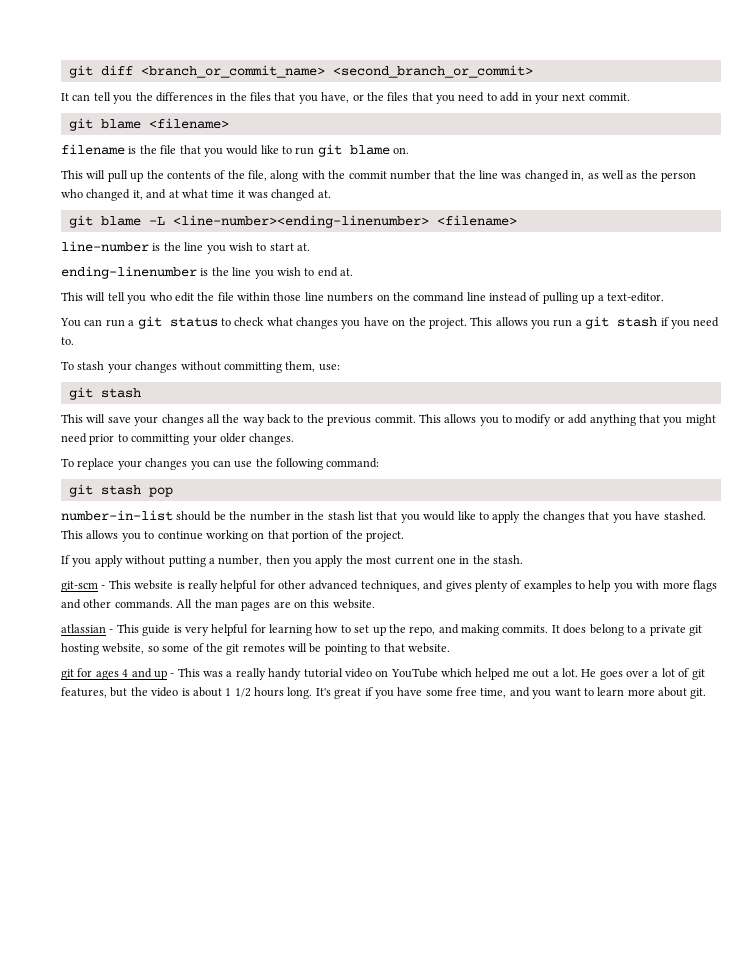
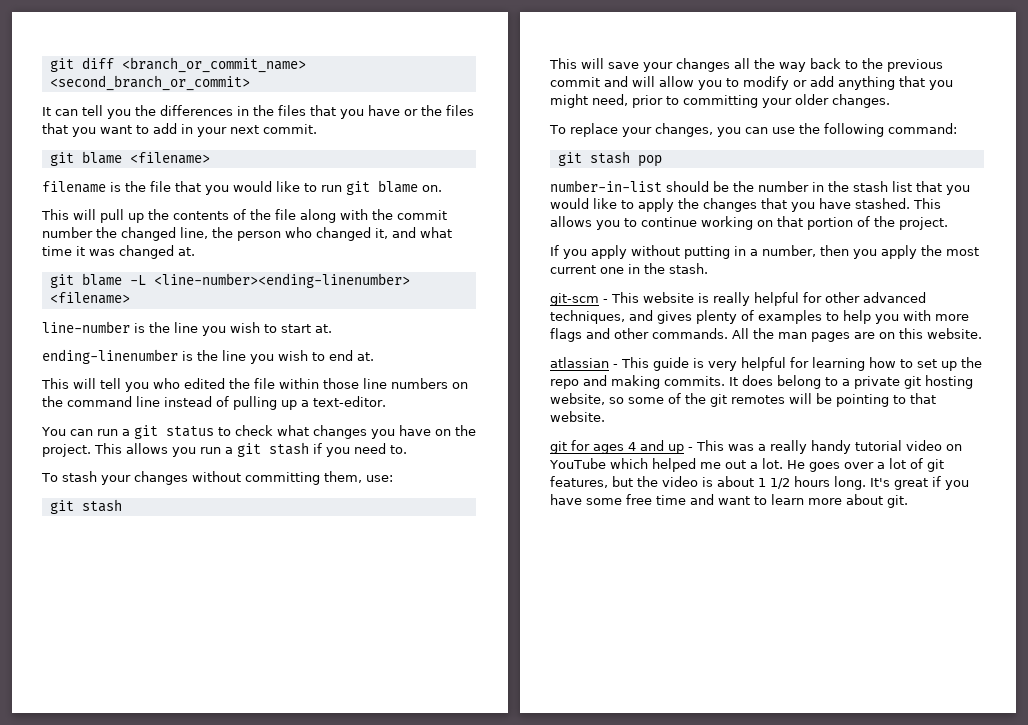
[321,92,350,103] have, -> [368,105,400,116] have
[458,92,485,102] need -> [100,125,132,134] want
[248,170,267,181] file, -> [275,209,296,220] file
[434,170,638,182] that the line was changed in, as well as -> [96,227,208,241] the changed line,
[168,190,179,198] at -> (416, 232) none
[174,292,194,302] edit -> [184,378,225,389] edited
[374,414,477,423] commit. This allows -> [550,76,694,87] commit and will allow
[61,433,87,443] need -> [592,94,628,106] need,
[145,458,188,470] changes -> [654,123,713,137] changes,
(206, 561) none -> [734,246,746,256] in
[409,626,436,636] repo, -> [550,379,579,389] repo
[480,687,552,699] time, and you -> [656,494,714,505] time and

